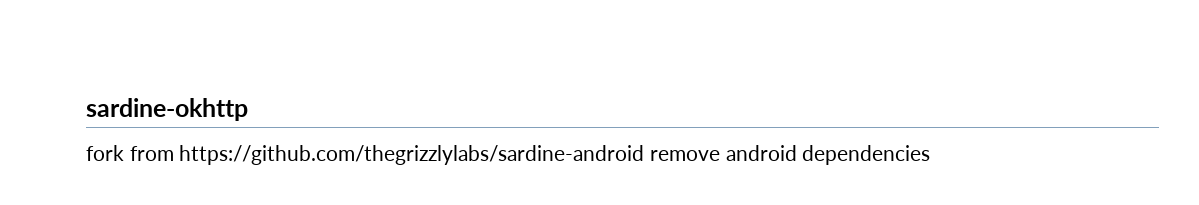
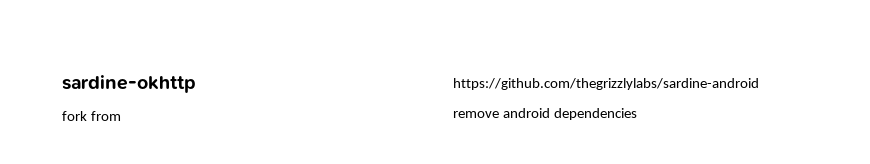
(645, 155) none -> (759, 84) //

